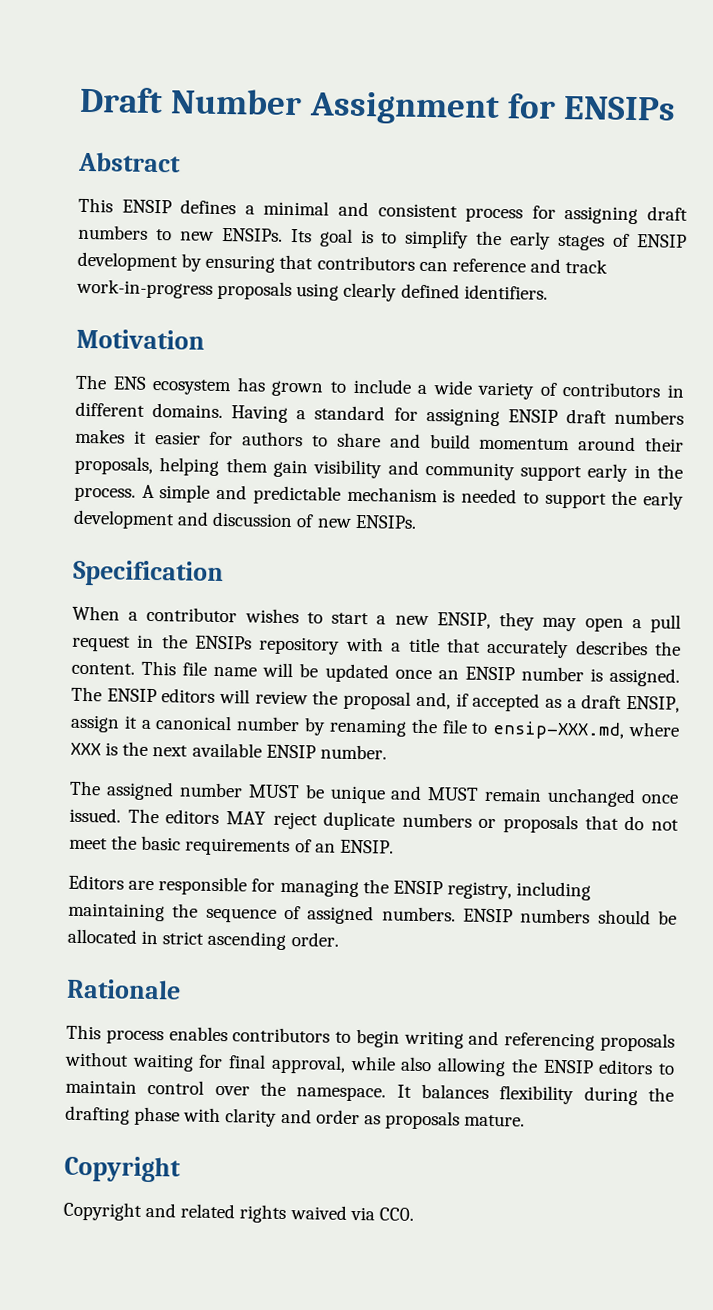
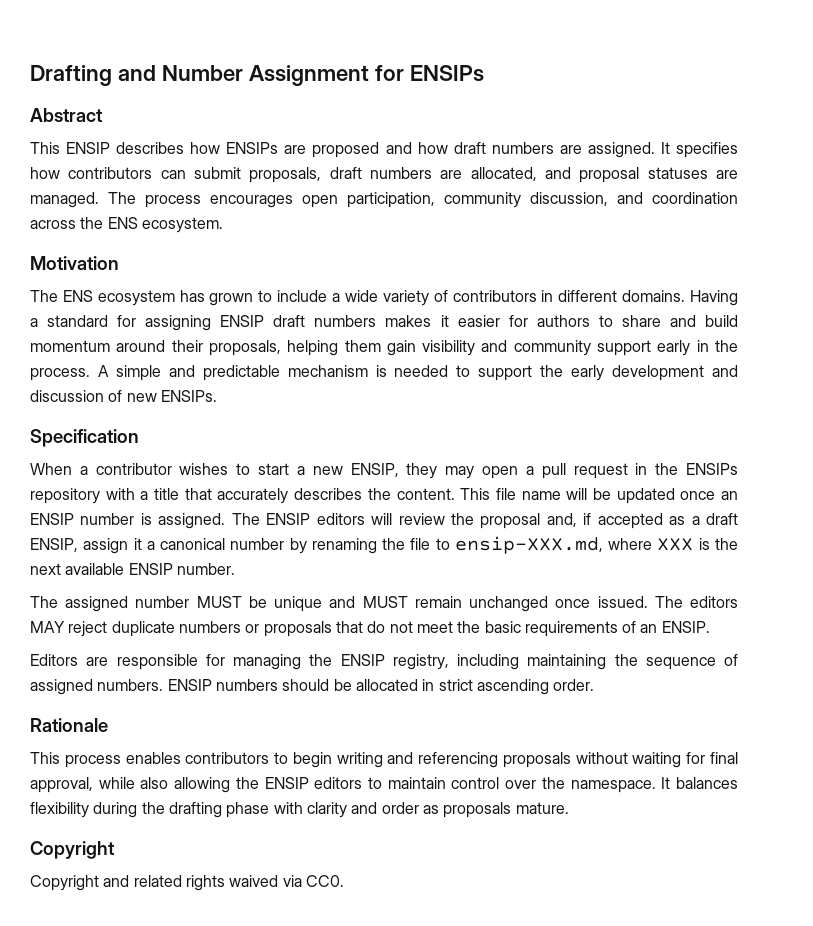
[79,86,163,114] Draft -> [30,65,156,86] Drafting and
[180,199,689,225] [78,224,687,251] [77,251,609,274] [76,278,548,302] defines a minimal and consistent process for assigning draft numbers to new ENSIPs. Its goal is to simplify the early stages of ENSIP development by ensuring that contributors can reference and track work-in-progress proposals using clearly defined identifiers. -> [116,142,738,158] [30,167,739,183] [30,192,738,208] [30,217,223,233] describes how ENSIPs are proposed and how draft numbers are assigned. It specifies how contributors can submit proposals, draft numbers are allocated, and proposal statuses are managed. The process encourages open participation, community discussion, and coordination across the ENS ecosystem.

